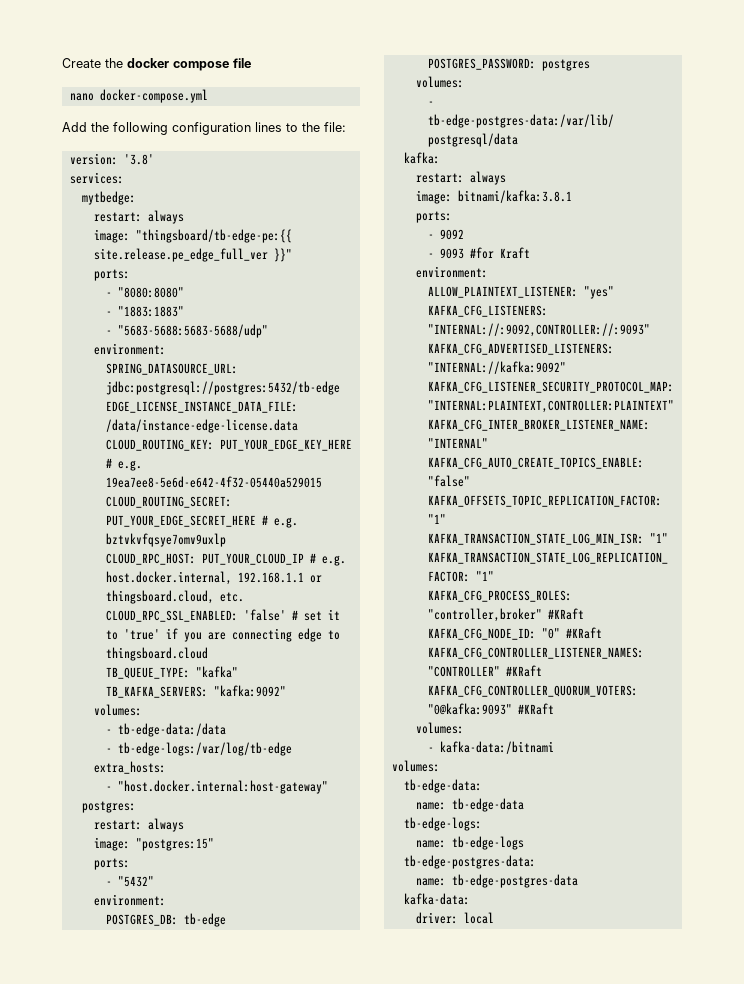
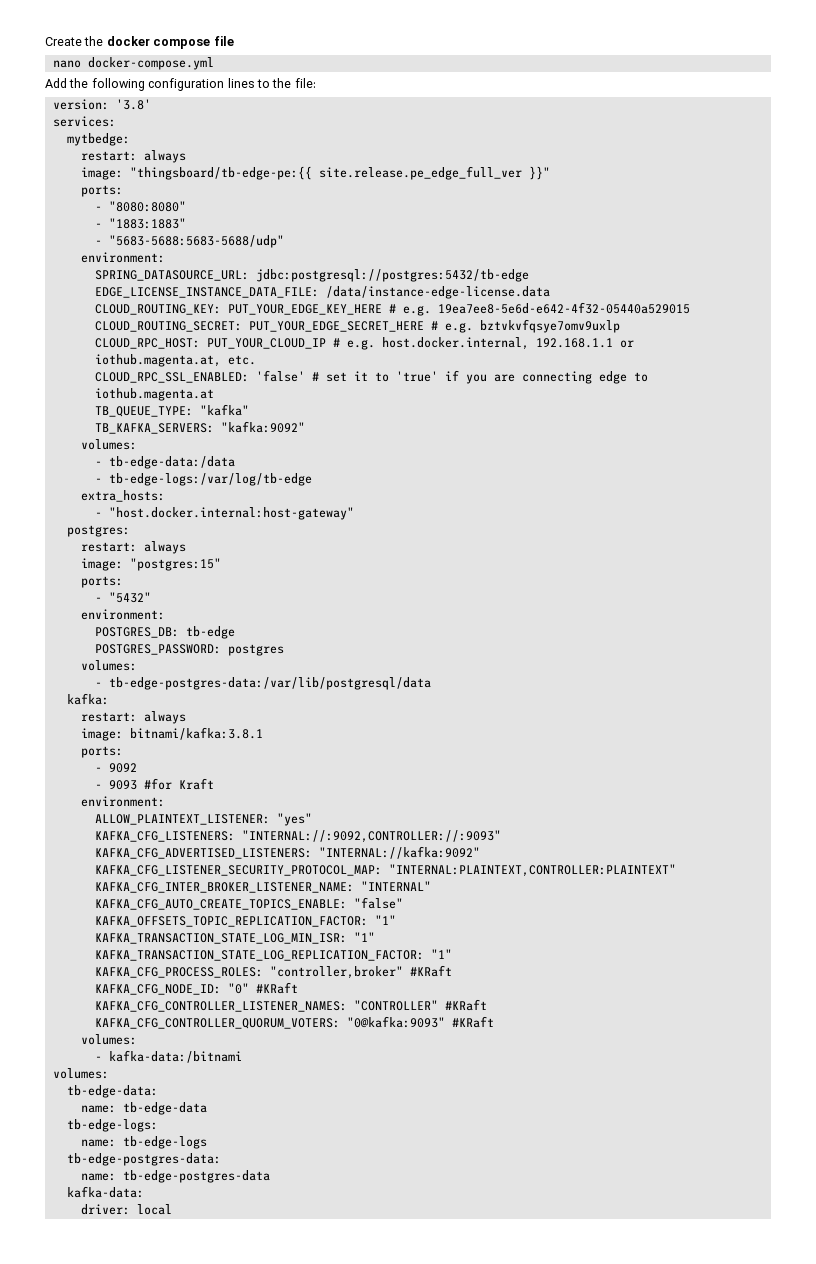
[105,590,214,604] thingsboard.cloud, -> [94,354,221,367] iothub.magenta.at,
[105,647,208,661] thingsboard.cloud -> [94,388,214,401] iothub.magenta.at

